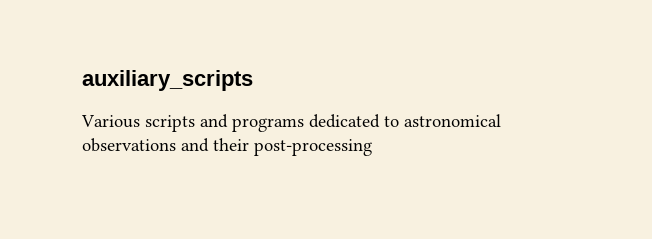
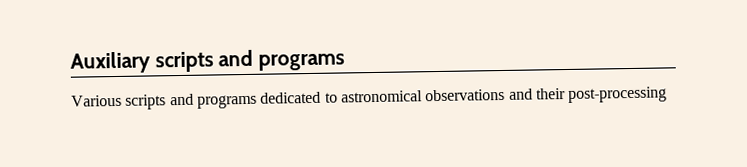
[82,70,253,91] auxiliary_scripts -> [70,49,346,74] Auxiliary scripts and programs

